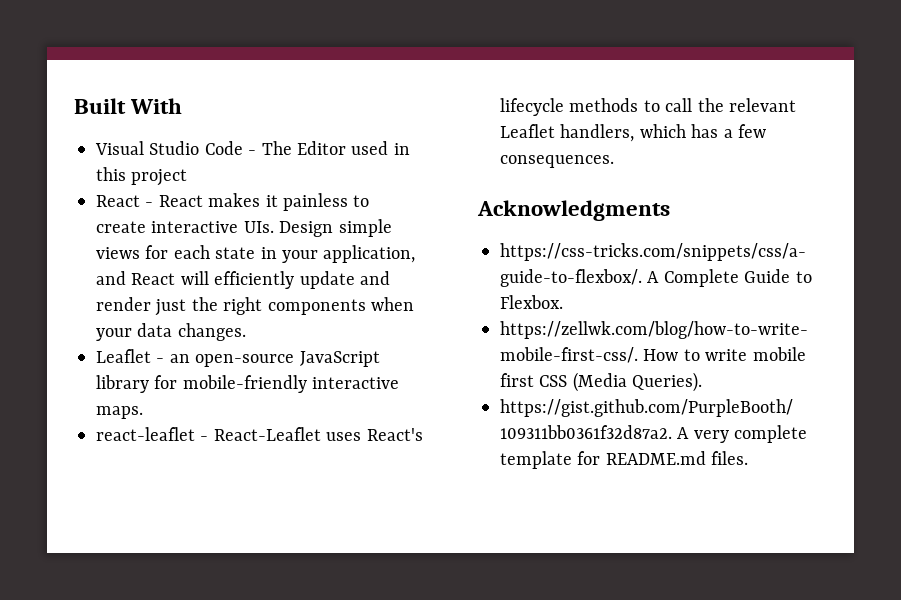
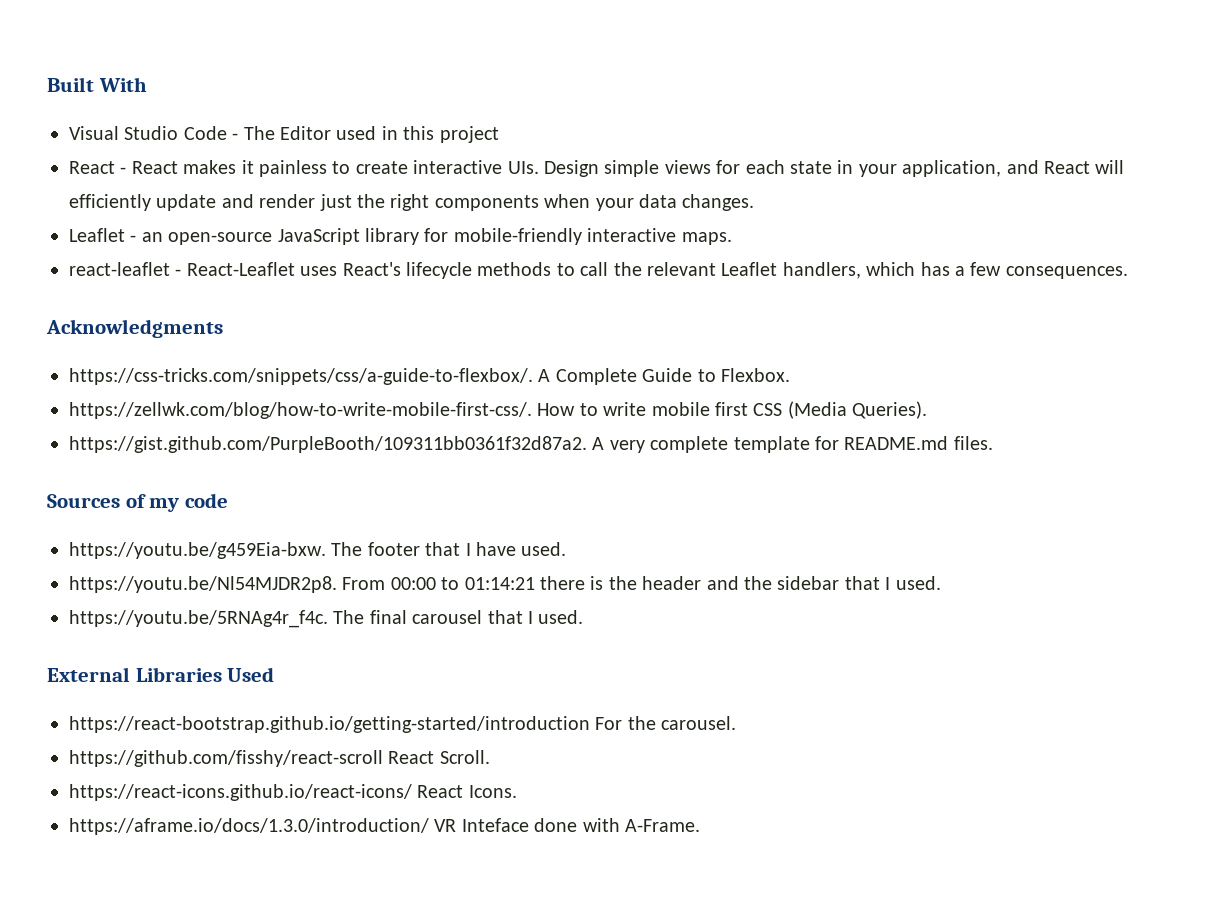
(749, 458) none -> [47,493,229,512] [69,542,567,559] [69,576,941,593] [69,610,584,628] [47,667,275,682] [69,716,737,733] [69,750,490,767] [69,784,517,801] [69,818,700,835] // Sources of my code // https://youtu.be/g459Eia-bxw. The footer that I have used. // https://youtu.be/Nl54MJDR2p8. From 00:00 to 01:14:21 there is the header and the sidebar that I used. // https://youtu.be/5RNAg4r_f4c. The final carousel that I used. // External Libraries Used // https://react-bootstrap.github.io/getting-started/introduction For the carousel. // https://github.com/fisshy/react-scroll React Scroll. // https://react-icons.github.io/react-icons/ React Icons. // https://aframe.io/docs/1.3.0/introduction/ VR Inteface done with A-Frame.

